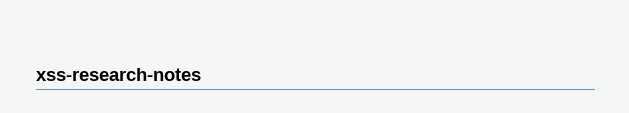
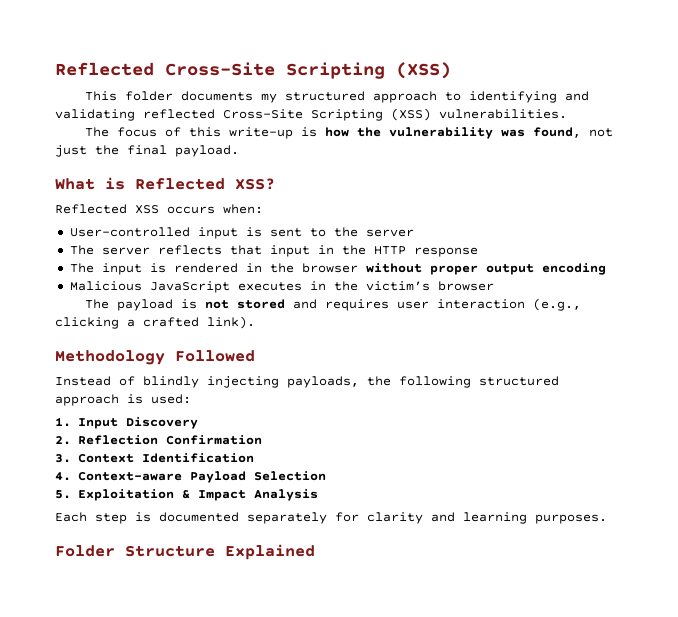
[36,68,201,81] xss-research-notes -> [55,62,451,79] [85,91,590,103] [55,108,567,121] [85,127,614,139] [55,145,239,157] [55,177,275,190] [55,204,263,214] [69,227,414,239] [69,245,478,257] [69,263,606,275] [69,281,494,293] [85,298,582,311] [55,316,255,329] [55,350,255,365] [55,376,559,388] [55,394,191,406] [55,417,198,429] [55,435,262,445] [55,453,254,463] [55,471,326,483] [55,489,318,501] [55,512,607,524] [55,544,315,560] Reflected Cross-Site Scripting (XSS) // This folder documents my structured approach to identifying and validating reflected Cross-Site Scripting (XSS) vulnerabilities. // The focus of this write-up is how the vulnerability was found, not just the final payload. // What is Reflected XSS? // Reflected XSS occurs when: // User-controlled input is sent to the server // The server reflects that input in the HTTP response // The input is rendered in the browser without proper output encoding // Malicious JavaScript executes in the victim’s browser // The payload is not stored and requires user interaction (e.g., clicking a crafted link). // Methodology Followed // Instead of blindly injecting payloads, the following structured approach is used: // 1. Input Discovery // 2. Reflection Confirmation // 3. Context Identification // 4. Context-aware Payload Selection // 5. Exploitation & Impact Analysis // Each step is documented separately for clarity and learning purposes. // Folder Structure Explained

